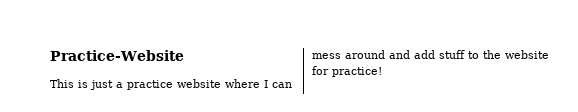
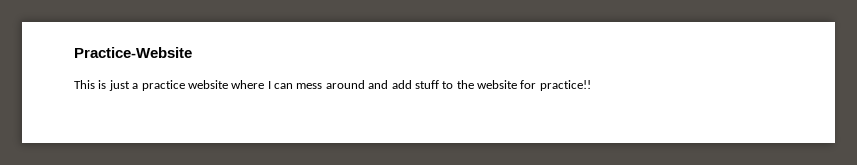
[332,67,382,77] practice! -> [539,80,591,91] practice!!

